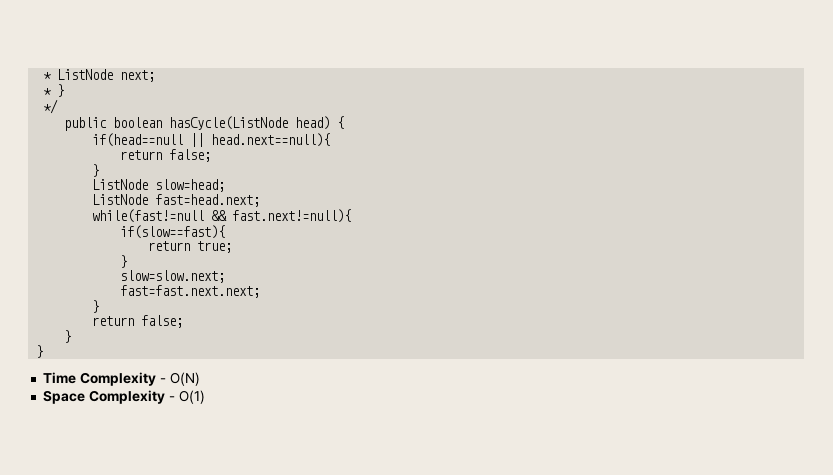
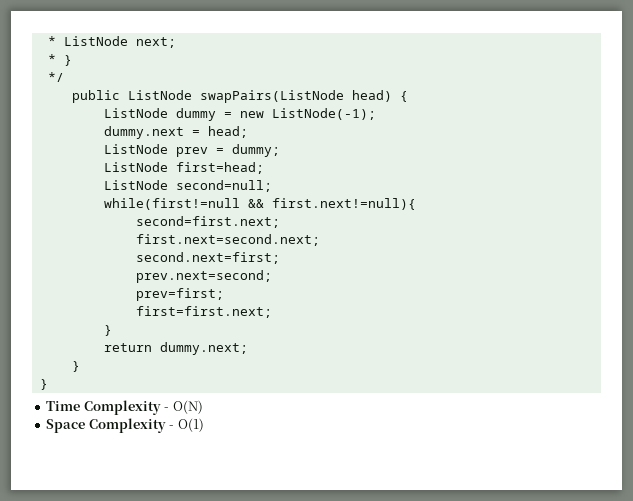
[113,116,289,130] boolean hasCycle(ListNode -> [127,90,344,103] ListNode swapPairs(ListNode
[92,133,331,147] [120,149,212,162] [92,164,100,177] [92,179,226,192] [92,194,261,207] [92,209,352,223] [120,225,226,239] [148,241,233,253] [120,255,128,268] [120,270,226,283] [120,285,261,298] if(head==null || head.next==null){ // return false; // } // ListNode slow=head; // ListNode fast=head.next; // while(fast!=null && fast.next!=null){ // if(slow==fast){ // return true; // } // slow=slow.next; // fast=fast.next.next; -> [103,108,376,121] [103,126,248,139] [103,144,280,157] [103,162,264,174] [103,180,272,192] [103,198,416,210] [135,216,280,228] [135,234,320,246] [135,252,280,264] [135,270,272,283] [135,288,224,301] [135,306,272,318] ListNode dummy = new ListNode(-1); // dummy.next = head; // ListNode prev = dummy; // ListNode first=head; // ListNode second=null; // while(first!=null && first.next!=null){ // second=first.next; // first.next=second.next; // second.next=first; // prev.next=second; // prev=first; // first=first.next;
[141,315,184,328] false; -> [159,342,248,355] dummy.next;

